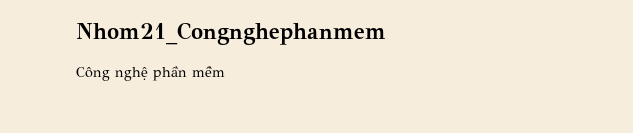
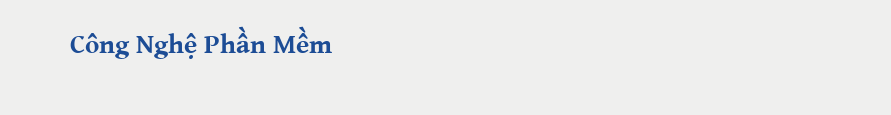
[76,22,386,45] [76,66,225,81] Nhom21_Congnghephanmem // Công nghệ phần mềm -> [70,26,333,59] Công Nghệ Phần Mềm

